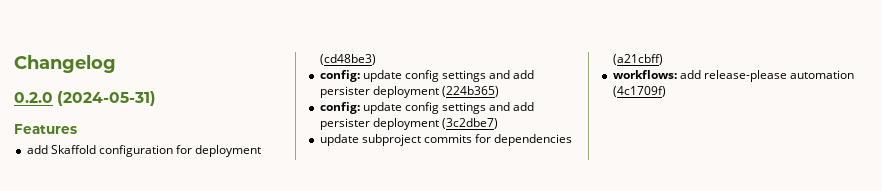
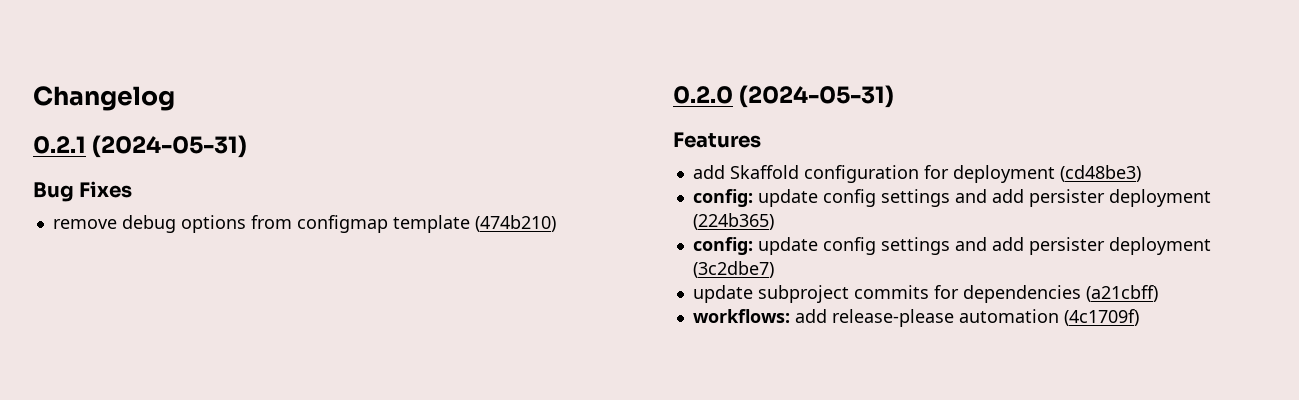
(116, 64) none -> [33,135,248,158] [33,181,133,202] [52,215,556,233] // 0.2.1 (2024-05-31) // Bug Fixes // remove debug options from configmap template (474b210)

